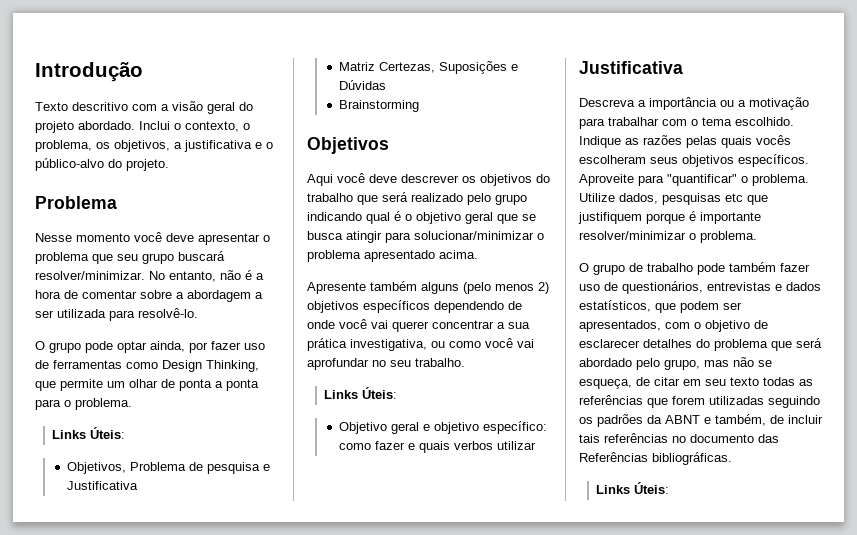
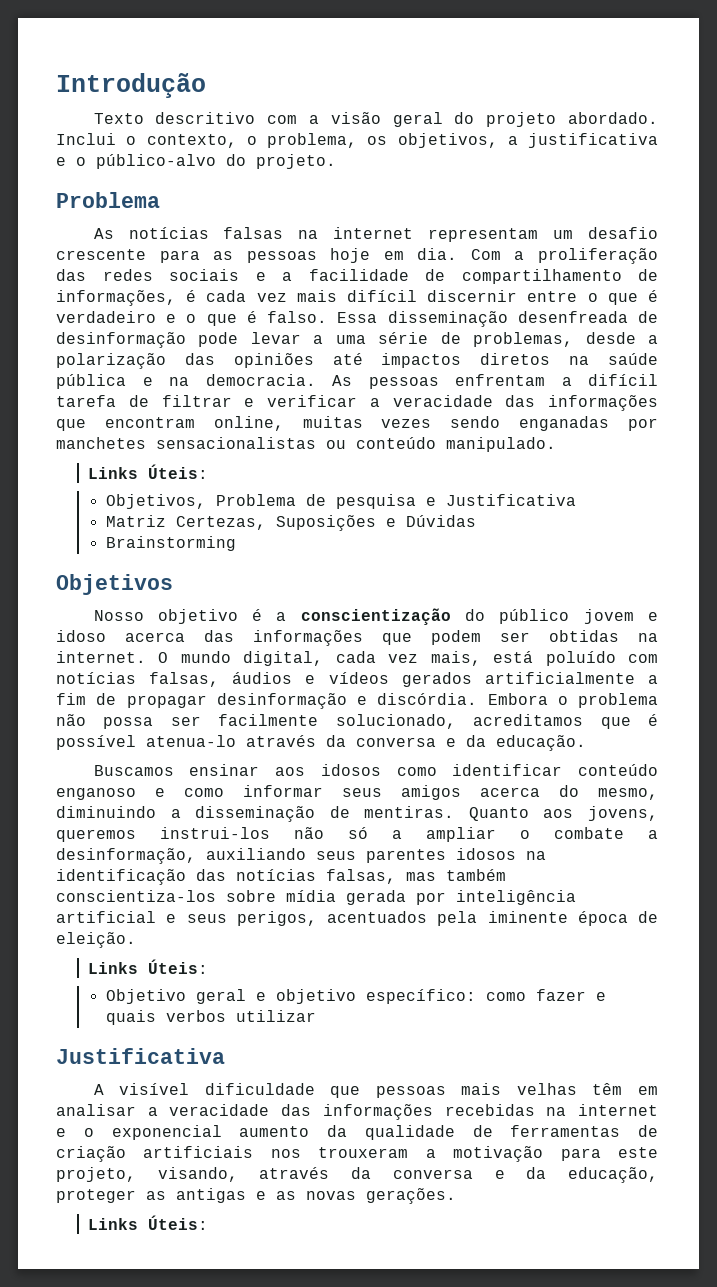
[35,232,270,245] [35,251,225,264] [35,270,264,282] [35,290,263,302] [35,308,198,321] [35,341,265,353] [35,360,259,372] [35,379,259,391] [35,398,132,410] Nesse momento você deve apresentar o problema que seu grupo buscará resolver/minimizar. No entanto, não é a hora de comentar sobre a abordagem a ser utilizada para resolvê-lo. // O grupo pode optar ainda, por fazer uso de ferramentas como Design Thinking, que permite um olhar de ponta a ponta para o problema. -> [93,227,658,242] [56,248,658,264] [56,269,658,284] [56,290,658,306] [56,311,658,327] [56,332,659,348] [56,353,658,369] [56,374,658,389] [56,395,658,411] [56,416,658,431] [56,437,556,452] As notícias falsas na internet representam um desafio crescente para as pessoas hoje em dia. Com a proliferação das redes sociais e a facilidade de compartilhamento de informações, é cada vez mais difícil discernir entre o que é verdadeiro e o que é falso. Essa disseminação desenfreada de desinformação pode levar a uma série de problemas, desde a polarização das opiniões até impactos diretos na saúde pública e na democracia. As pessoas enfrentam a difícil tarefa de filtrar e verificar a veracidade das informações que encontram online, muitas vezes sendo enganadas por manchetes sensacionalistas ou conteúdo manipulado.
[307,173,550,186] [307,192,527,205] [307,211,536,224] [307,231,544,243] [307,250,478,262] [307,281,549,294] [307,300,522,313] [307,319,530,332] [307,338,534,351] [307,358,465,370] Aqui você deve descrever os objetivos do trabalho que será realizado pelo grupo indicando qual é o objetivo geral que se busca atingir para solucionar/minimizar o problema apresentado acima. // Apresente também alguns (pelo menos 2) objetivos específicos dependendo de onde você vai querer concentrar a sua prática investigativa, ou como você vai aprofundar no seu trabalho. -> [93,608,658,625] [56,630,658,646] [56,651,659,666] [56,672,658,687] [56,693,658,709] [56,714,658,729] [56,735,586,751] [93,764,658,776] [56,785,658,800] [56,806,658,822] [56,827,658,842] [56,848,546,864] [56,869,506,885] [56,890,576,905] [56,911,658,926] [56,932,136,948] Nosso objetivo é a conscientização do público jovem e idoso acerca das informações que podem ser obtidas na internet. O mundo digital, cada vez mais, está poluído com notícias falsas, áudios e vídeos gerados artificialmente a fim de propagar desinformação e discórdia. Embora o problema não possa ser facilmente solucionado, acreditamos que é possível atenua-lo através da conversa e da educação. // Buscamos ensinar aos idosos como identificar conteúdo enganoso e como informar seus amigos acerca do mesmo, diminuindo a disseminação de mentiras. Quanto aos jovens, queremos instrui-los não só a ampliar o combate a desinformação, auxiliando seus parentes idosos na identificação das notícias falsas, mas também conscientiza-los sobre mídia gerada por inteligência artificial e seus perigos, acentuados pela iminente época de eleição.
[579,97,809,110] [579,117,794,129] [579,135,791,148] [579,154,809,167] [579,174,809,186] [579,193,768,205] [578,211,761,224] [579,231,757,243] [579,262,810,275] [579,281,821,294] [579,300,742,313] [579,320,768,332] [579,338,822,351] [579,357,772,370] [579,377,813,389] [579,395,820,408] [579,414,823,427] [579,433,779,443] [579,452,732,465] Descreva a importância ou a motivação para trabalhar com o tema escolhido. Indique as razões pelas quais vocês escolheram seus objetivos específicos. Aproveite para "quantificar" o problema. Utilize dados, pesquisas etc que justifiquem porque é importante resolver/minimizar o problema. // O grupo de trabalho pode também fazer uso de questionários, entrevistas e dados estatísticos, que podem ser apresentados, com o objetivo de esclarecer detalhes do problema que será abordado pelo grupo, mas não se esqueça, de citar em seu texto todas as referências que forem utilizadas seguindo os padrões da ABNT e também, de incluir tais referências no documento das Referências bibliográficas. -> [93,1083,658,1098] [56,1104,658,1120] [56,1125,658,1140] [56,1146,659,1162] [56,1167,658,1183] [56,1188,456,1204] A visível dificuldade que pessoas mais velhas têm em analisar a veracidade das informações recebidas na internet e o exponencial aumento da qualidade de ferramentas de criação artificiais nos trouxeram a motivação para este projeto, visando, através da conversa e da educação, proteger as antigas e as novas gerações.

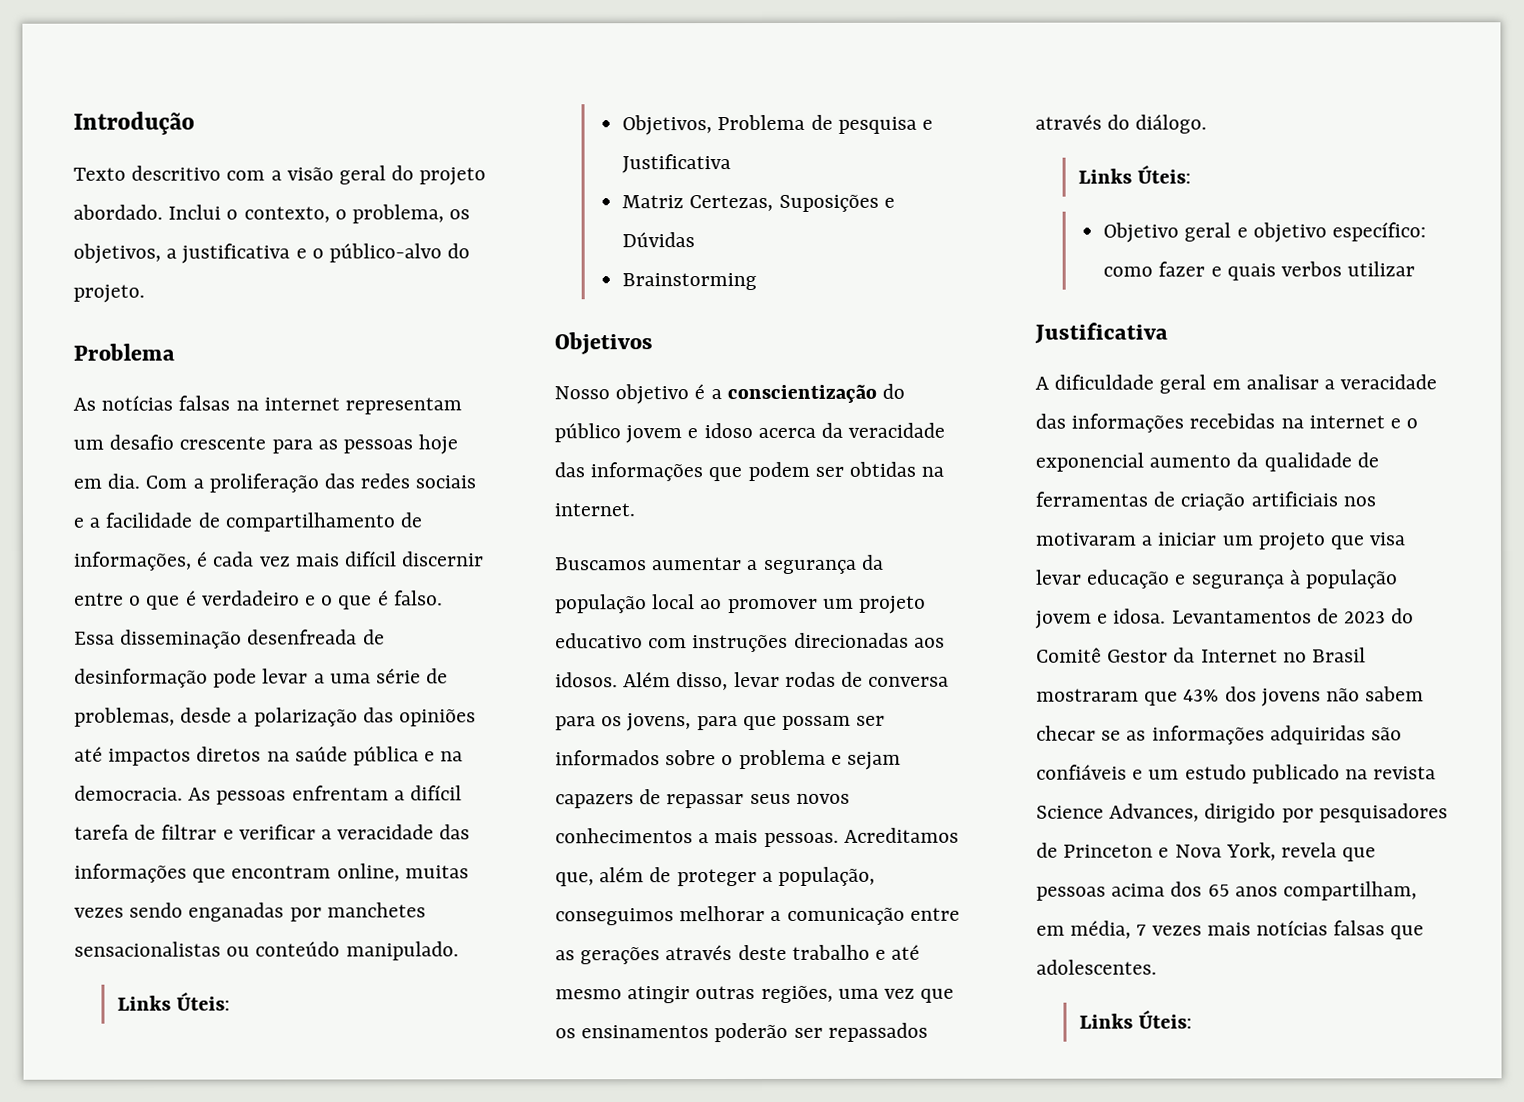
(185, 637) none -> [821,422,946,438] da veracidade
[158,651,659,666] [56,672,658,687] [56,693,658,709] [56,714,658,729] [56,735,586,751] [93,764,658,776] [56,785,658,800] [56,806,658,822] [56,827,658,842] [56,848,546,864] [56,869,506,885] [56,890,576,905] [56,911,658,926] [56,932,136,948] O mundo digital, cada vez mais, está poluído com notícias falsas, áudios e vídeos gerados artificialmente a fim de propagar desinformação e discórdia. Embora o problema não possa ser facilmente solucionado, acreditamos que é possível atenua-lo através da conversa e da educação. // Buscamos ensinar aos idosos como identificar conteúdo enganoso e como informar seus amigos acerca do mesmo, diminuindo a disseminação de mentiras. Quanto aos jovens, queremos instrui-los não só a ampliar o combate a desinformação, auxiliando seus parentes idosos na identificação das notícias falsas, mas também conscientiza-los sobre mídia gerada por inteligência artificial e seus perigos, acentuados pela iminente época de eleição. -> [555,554,884,574] [555,594,927,614] [555,632,945,653] [555,671,950,691] [555,713,886,732] [555,749,902,770] [555,789,850,809] [555,827,959,847] [555,866,876,887] [555,905,960,926] [555,944,921,965] [555,985,955,1004] [555,1022,928,1043] [1035,114,1208,134] // Buscamos aumentar a segurança da população local ao promover um projeto educativo com instruções direcionadas aos idosos. Além disso, levar rodas de conversa para os jovens, para que possam ser informados sobre o problema e sejam capazers de repassar seus novos conhecimentos a mais pessoas. Acreditamos que, além de proteger a população, conseguimos melhorar a comunicação entre as gerações através deste trabalho e até mesmo atingir outras regiões, uma vez que os ensinamentos poderão ser repassados através do diálogo.
[119,1083,623,1098] visível dificuldade que pessoas mais velhas têm -> [1054,374,1207,394] dificuldade geral
[318,1146,659,1162] [56,1167,658,1183] [56,1188,456,1204] trouxeram a motivação para este projeto, visando, através da conversa e da educação, proteger as antigas e as novas gerações. -> [1035,532,1406,551] [1036,569,1399,589] [1035,608,1415,629] [1036,647,1367,663] [1036,686,1425,707] [1036,725,1403,745] [1036,764,1437,784] [1036,803,1448,823] [1036,842,1377,862] [1036,881,1418,901] [1036,920,1425,940] [1036,959,1157,975] motivaram a iniciar um projeto que visa levar educação e segurança à população jovem e idosa. Levantamentos de 2023 do Comitê Gestor da Internet no Brasil mostraram que 43% dos jovens não sabem checar se as informações adquiridas são confiáveis e um estudo publicado na revista Science Advances, dirigido por pesquisadores de Princeton e Nova York, revela que pessoas acima dos 65 anos compartilham, em média, 7 vezes mais notícias falsas que adolescentes.

